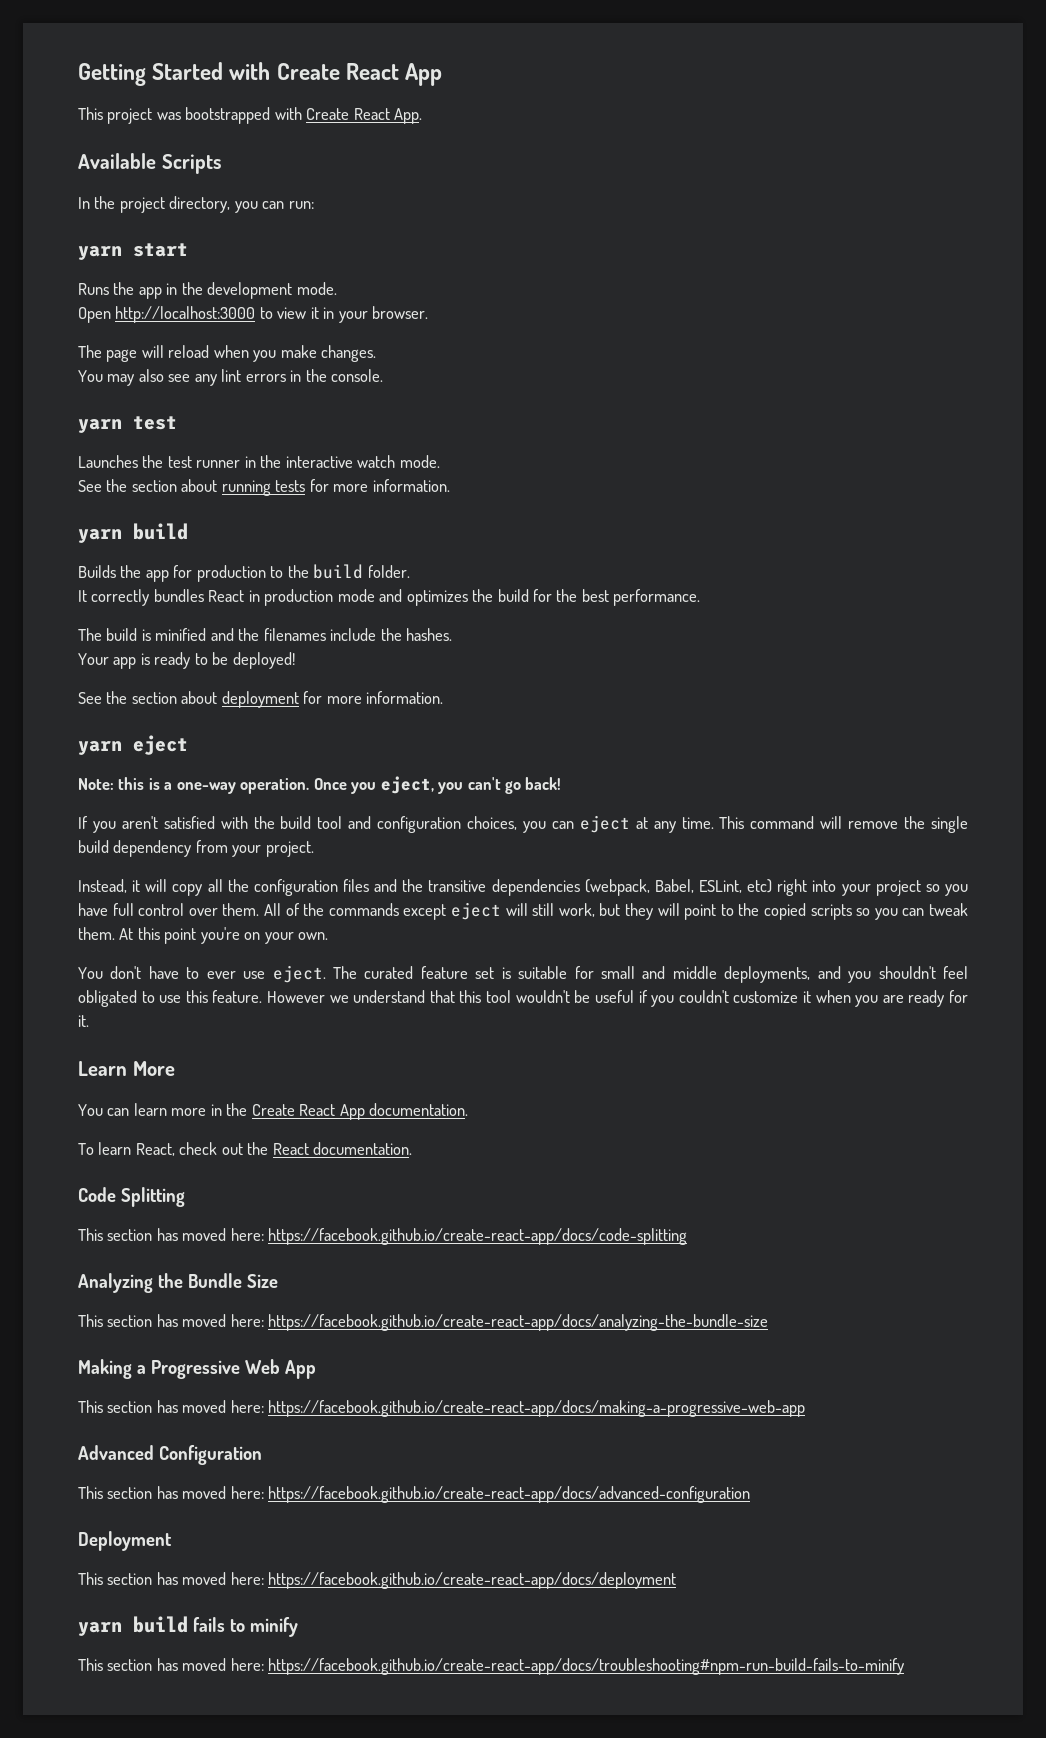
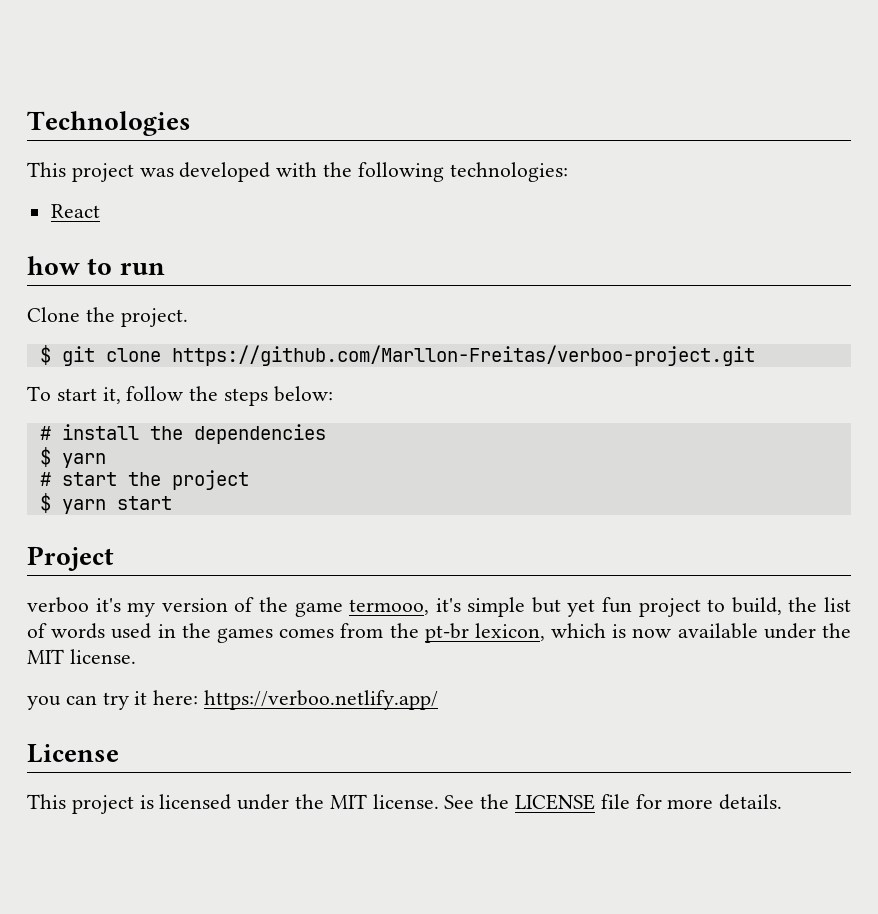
[78,62,443,86] [78,107,423,124] [78,153,221,174] [78,196,314,213] [78,243,188,260] [78,282,337,299] [78,306,429,323] [78,345,377,362] [78,369,384,386] [78,416,177,433] [78,455,440,468] [78,479,450,496] [78,523,188,543] [78,564,410,582] [78,589,701,606] [78,628,453,641] [78,652,295,669] [78,691,444,708] [78,735,188,755] [78,776,562,794] [78,815,968,833] [78,840,314,857] [78,879,968,896] [78,902,969,920] [78,927,329,944] [78,965,969,983] [78,990,968,1007] [78,1015,89,1027] [78,1061,175,1076] [78,1103,469,1120] [78,1142,413,1156] [78,1187,185,1207] [78,1228,688,1245] [78,1273,278,1293] [78,1314,769,1331] [78,1359,316,1379] [78,1400,806,1417] [78,1445,262,1465] [78,1486,751,1503] [78,1531,172,1551] [78,1572,677,1589] [78,1616,298,1637] [78,1658,905,1675] Getting Started with Create React App // This project was bootstrapped with Create React App. // Available Scripts // In the project directory, you can run: // yarn start // Runs the app in the development mode. // Open http://localhost:3000 to view it in your browser. // The page will reload when you make changes. // You may also see any lint errors in the console. // yarn test // Launches the test runner in the interactive watch mode. // See the section about running tests for more information. // yarn build // Builds the app for production to the build folder. // It correctly bundles React in production mode and optimizes the build for the best performance. // The build is minified and the filenames include the hashes. // Your app is ready to be deployed! // See the section about deployment for more information. // yarn eject // Note: this is a one-way operation. Once you eject, you can't go back! // If you aren't satisfied with the build tool and configuration choices, you can eject at any time. This command will remove the single build dependency from your project. // Instead, it will copy all the configuration files and the transitive dependencies (webpack, Babel, ESLint, etc) right into your project so you have full control over them. All of the commands except eject will still work, but they will point to the copied scripts so you can tweak them. At this point you're on your own. // You don't have to ever use eject. The curated feature set is suitable for small and middle deployments, and you shouldn't feel obligated to use this feature. However we understand that this tool wouldn't be useful if you couldn't customize it when you are ready for it. // Learn More // You can learn more in the Create React App documentation. // To learn React, check out the React documentation. // Code Splitting // This section has moved here: https://facebook.github.io/create-react-app/docs/code-splitting // Analyzing the Bundle Size // This section has moved here: https://facebook.github.io/create-react-app/docs/analyzing-the-bundle-size // Making a Progressive Web App // This section has moved here: https://facebook.github.io/create-react-app/docs/making-a-progressive-web-app // Advanced Configuration // This section has moved here: https://facebook.github.io/create-react-app/docs/advanced-configuration // Deployment // This section has moved here: https://facebook.github.io/create-react-app/docs/deployment // yarn build fails to minify // This section has moved here: https://facebook.github.io/create-react-app/docs/troubleshooting#npm-run-build-fails-to-minify -> [27,111,191,136] [27,162,568,182] [50,204,100,218] [27,256,165,275] [27,307,188,327] [39,345,755,366] [27,386,333,406] [39,424,326,444] [39,447,106,468] [39,470,249,490] [39,493,172,514] [27,546,114,571] [27,597,852,617] [27,623,851,643] [27,649,136,664] [27,690,439,710] [27,744,119,763] [27,794,783,814] Technologies // This project was developed with the following technologies: // React // how to run // Clone the project. // $ git clone https://github.com/Marllon-Freitas/verboo-project.git // To start it, follow the steps below: // # install the dependencies // $ yarn // # start the project // $ yarn start // Project // verboo it's my version of the game termooo, it's simple but yet fun project to build, the list of words used in the games comes from the pt-br lexicon, which is now available under the MIT license. // you can try it here: https://verboo.netlify.app/ // License // This project is licensed under the MIT license. See the LICENSE file for more details.

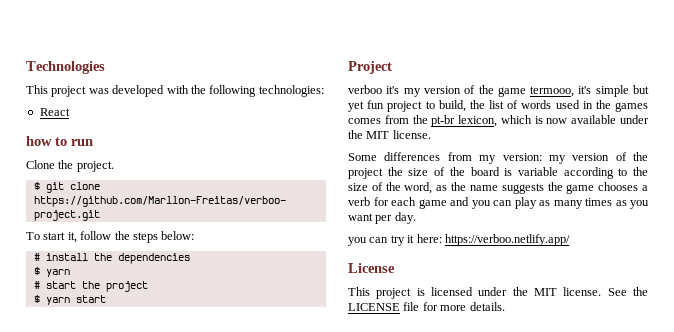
(136, 656) none -> [348,152,648,164] [348,167,648,179] [348,182,648,194] [348,197,649,209] [348,212,416,224] // Some differences from my version: my version of the project the size of the board is variable according to the size of the word, as the name suggests the game chooses a verb for each game and you can play as many times as you want per day.

